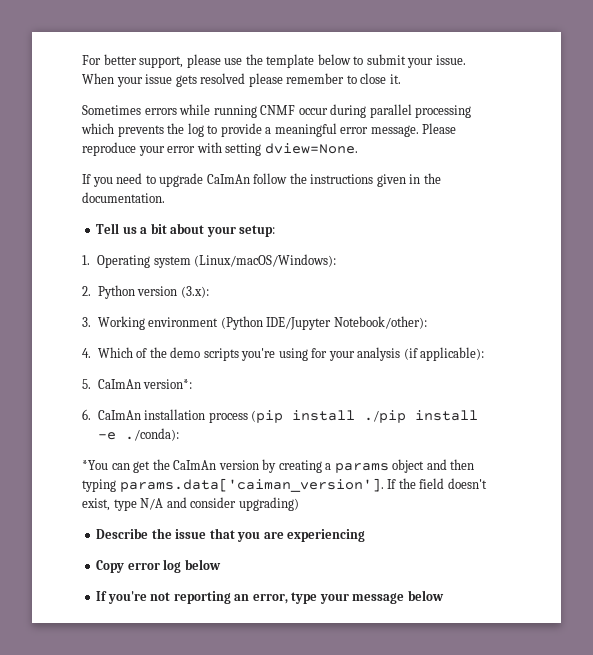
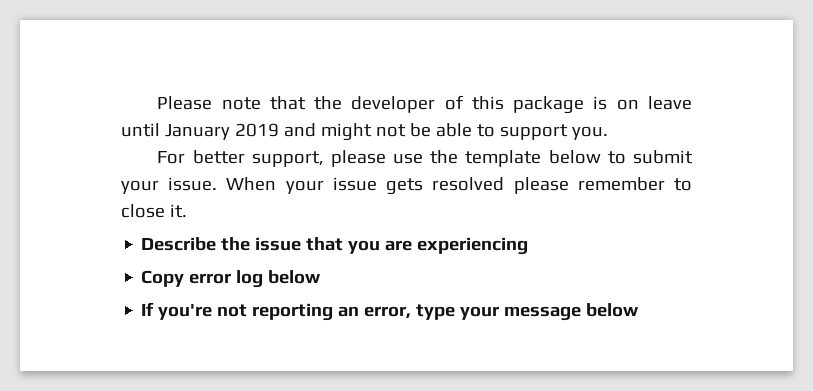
(82, 60) none -> [157,95,692,114] [121,123,608,141] Please note that the developer of this package is on leave until January 2019 and might not be able to support you. //
[82,104,472,118] [81,123,457,137] [82,142,358,156] [82,173,441,187] [82,192,165,203] [96,223,276,237] [82,254,337,268] [82,285,209,299] [82,316,427,330] [82,347,485,361] [82,379,193,389] [82,409,479,423] [97,428,179,441] [82,459,475,473] [82,478,487,492] [82,497,299,511] // Sometimes errors while running CNMF occur during parallel processing which prevents the log to provide a meaningful error message. Please reproduce your error with setting dview=None. // If you need to upgrade CaImAn follow the instructions given in the documentation. // Tell us a bit about your setup: // 1. Operating system (Linux/macOS/Windows): // 2. Python version (3.x): // 3. Working environment (Python IDE/Jupyter Notebook/other): // 4. Which of the demo scripts you're using for your analysis (if applicable): // 5. CaImAn version*: // 6. CaImAn installation process (pip install ./pip install -e ./conda): // *You can get the CaImAn version by creating a params object and then typing params.data['caiman_version']. If the field doesn't exist, type N/A and consider upgrading) -> (187, 211) none

